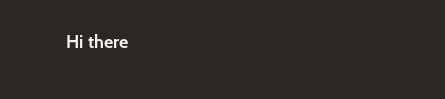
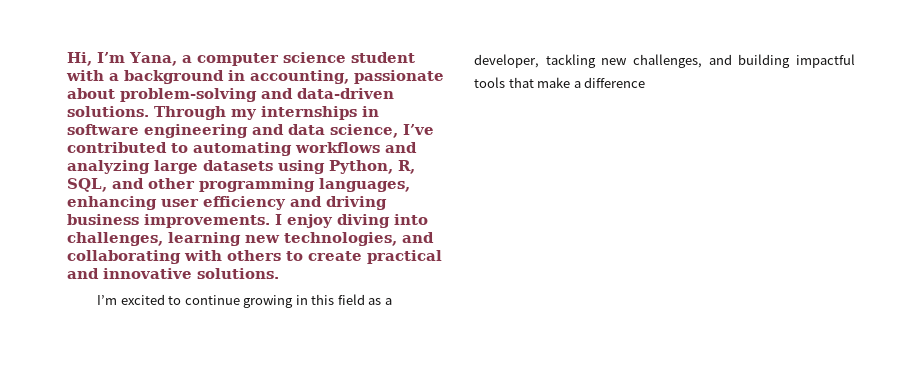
[66,34,128,48] Hi there -> [67,52,415,66] [66,70,444,84] [67,88,394,102] [67,106,379,120] [67,124,434,138] [67,142,417,156] [67,160,415,174] [67,178,410,192] [67,196,387,210] [67,214,428,228] [67,232,434,246] [67,250,442,264] [67,268,279,279] [97,294,392,308] [474,54,855,68] [474,77,646,88] Hi, I’m Yana, a computer science student with a background in accounting, passionate about problem-solving and data-driven solutions. Through my internships in software engineering and data science, I’ve contributed to automating workflows and analyzing large datasets using Python, R, SQL, and other programming languages, enhancing user efficiency and driving business improvements. I enjoy diving into challenges, learning new technologies, and collaborating with others to create practical and innovative solutions. // I’m excited to continue growing in this field as a developer, tackling new challenges, and building impactful tools that make a difference

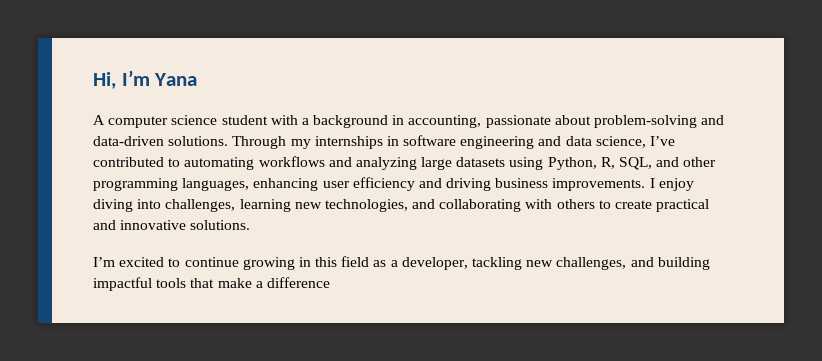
[129,52,192,66] Yana, a -> [154,73,198,86] [93,115,105,125] Yana // A

